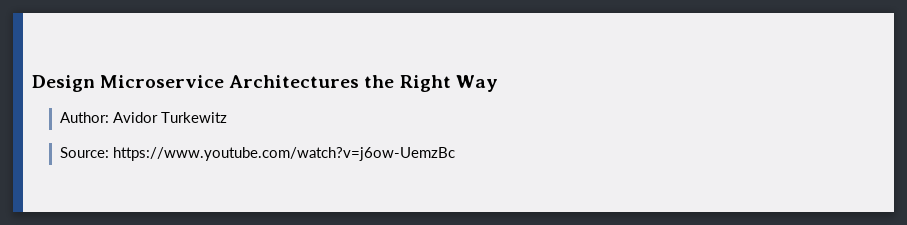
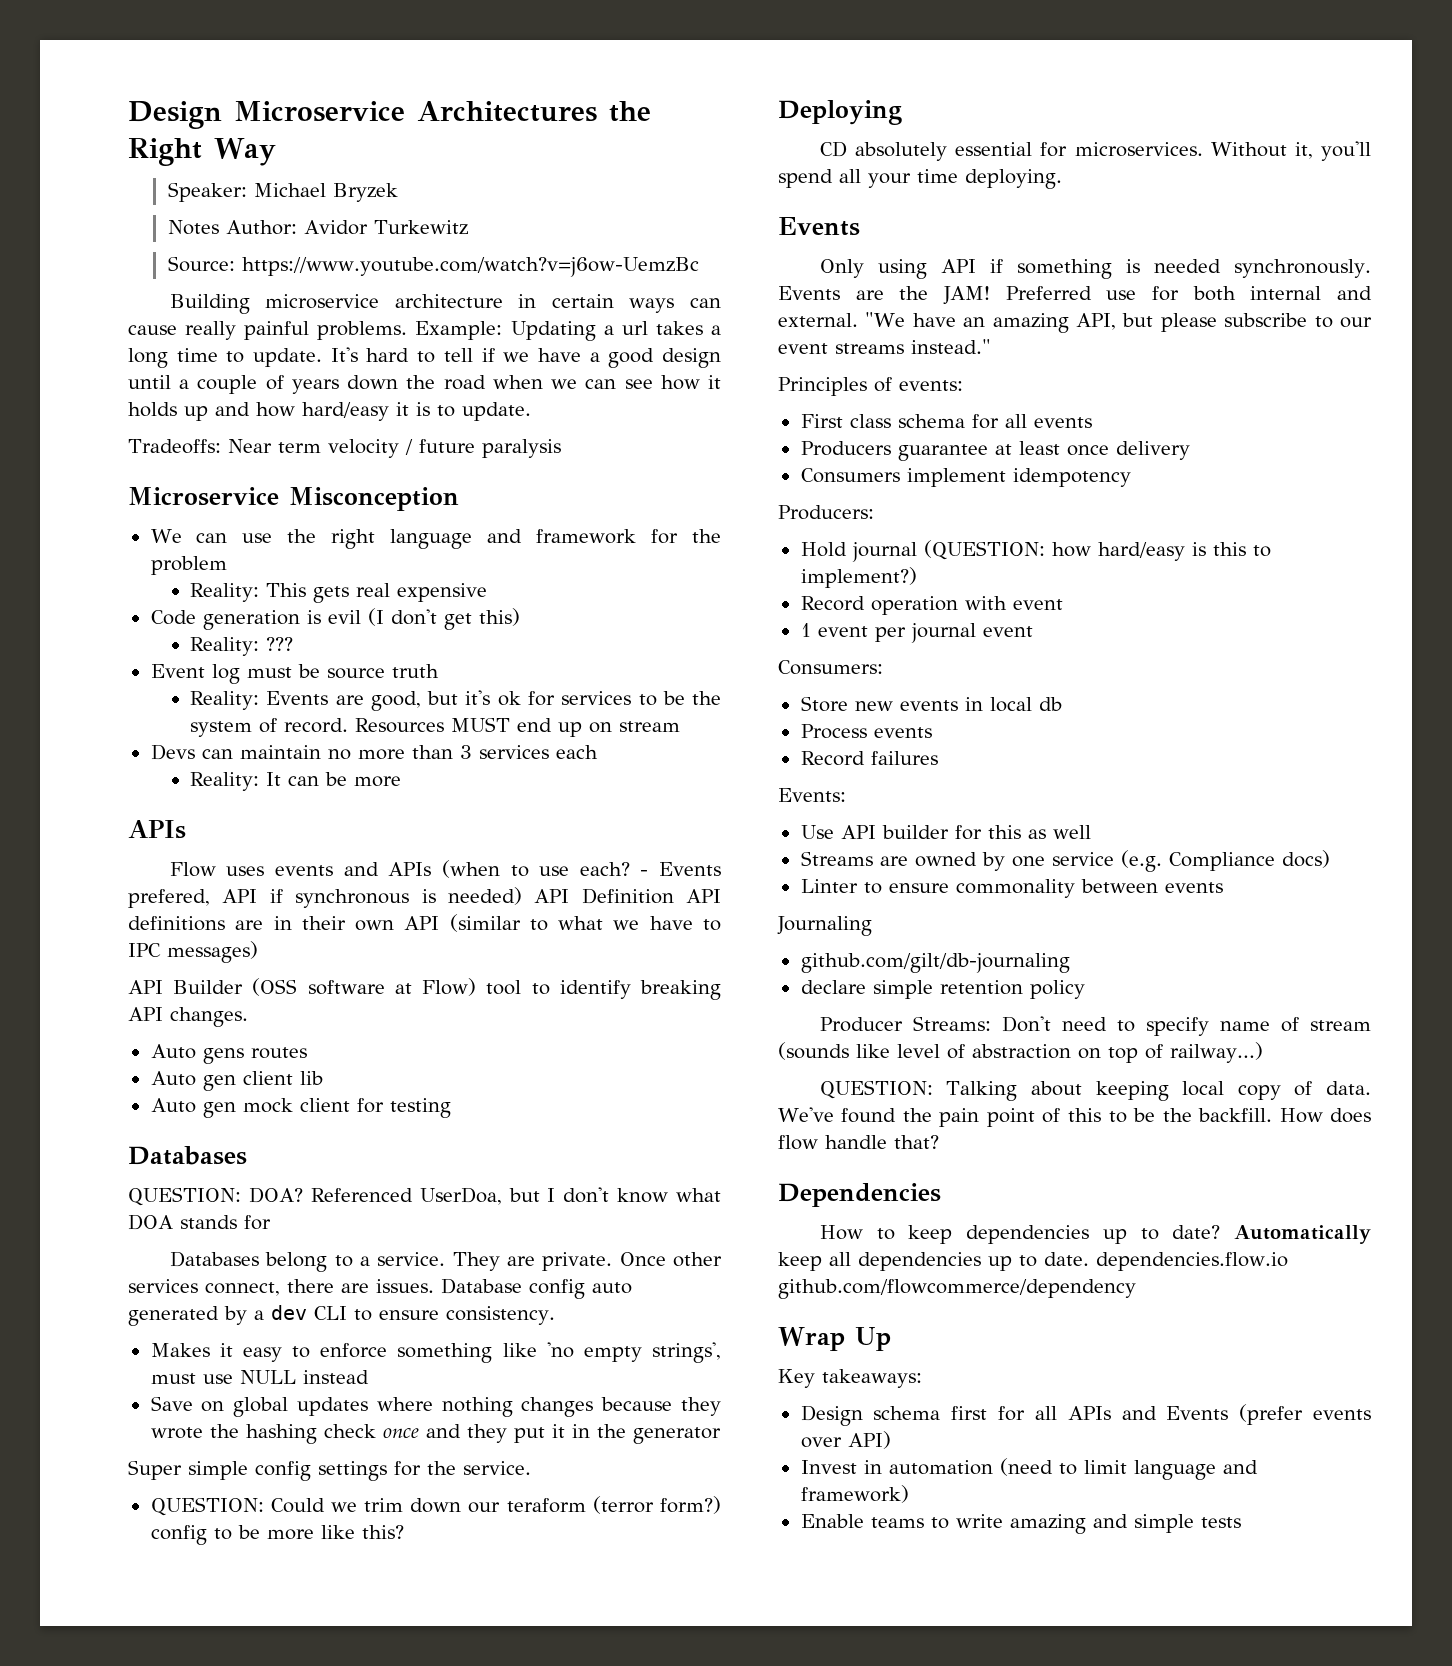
(498, 83) none -> [167,182,398,202] [167,220,219,235] Speaker: Michael Bryzek // Notes
(455, 154) none -> [169,294,721,314] [128,321,721,341] [128,347,721,368] [128,375,721,394] [128,402,531,421] [128,439,561,458] [128,487,459,511] [150,529,721,549] [150,556,227,575] [190,583,488,603] [150,608,520,630] [190,637,294,656] [150,664,439,684] [190,690,721,711] [190,717,681,737] [150,744,598,760] [190,772,402,791] [128,820,186,839] [169,860,721,878] [128,887,721,908] [128,914,721,932] [128,941,258,963] [128,978,721,1000] [128,1007,248,1027] [150,1044,307,1064] [150,1071,323,1091] [150,1098,451,1118] [128,1146,247,1165] [128,1187,721,1206] [128,1214,271,1230] [169,1251,722,1272] [128,1278,632,1299] [128,1305,555,1326] [150,1342,721,1363] [150,1370,369,1384] [150,1396,721,1417] [150,1424,721,1444] [128,1460,531,1481] [150,1496,721,1516] [150,1525,404,1545] [778,100,902,125] [819,141,1371,161] [778,169,1062,189] [778,217,860,236] [819,259,1372,279] [778,286,1372,305] [778,312,1372,333] [778,339,991,354] [778,377,963,396] [800,414,1092,429] [800,441,1190,461] [800,468,1131,487] [778,505,874,520] [800,540,1271,562] [800,567,917,588] [800,596,1063,615] [800,623,1033,643] [778,660,883,675] [800,696,1062,712] [800,724,932,739] [800,751,938,766] [778,788,846,802] [800,825,1091,840] [800,850,1330,872] [800,879,1223,898] [777,916,872,936] [800,953,1070,973] [800,980,1085,999] [819,1016,1371,1036] [778,1042,1263,1063] [819,1080,1371,1101] [778,1107,1371,1127] [778,1135,939,1150] [778,1183,941,1207] [819,1225,1371,1244] [778,1252,1288,1271] [778,1279,1136,1299] [778,1327,891,1351] [778,1369,922,1388] [800,1404,1371,1426] [800,1431,891,1449] [800,1458,1258,1480] [800,1485,909,1503] [800,1514,1241,1534] // Building microservice architecture in certain ways can cause really painful problems. Example: Updating a url takes a long time to update. It's hard to tell if we have a good design until a couple of years down the road when we can see how it holds up and how hard/easy it is to update. // Tradeoffs: Near term velocity / future paralysis // Microservice Misconception // We can use the right language and framework for the problem // Reality: This gets real expensive // Code generation is evil (I don't get this) // Reality: ??? // Event log must be source truth // Reality: Events are good, but it's ok for services to be the system of record. Resources MUST end up on stream // Devs can maintain no more than 3 services each // Reality: It can be more // APIs // Flow uses events and APIs (when to use each? - Events prefered, API if synchronous is needed) API Definition API definitions are in their own API (similar to what we have to IPC messages) // API Builder (OSS software at Flow) tool to identify breaking API changes. // Auto gens routes // Auto gen client lib // Auto gen mock client for testing // Databases // QUESTION: DOA? Referenced UserDoa, but I don't know what DOA stands for // Databases belong to a service. They are private. Once other services connect, there are issues. Database config auto generated by a dev CLI to ensure consistency. // Makes it easy to enforce something like 'no empty strings', must use NULL instead // Save on global updates where nothing changes because they wrote the hashing check once and they put it in the generator // Super simple config settings for the service. // QUESTION: Could we trim down our teraform (terror form?) config to be more like this? // Deploying // CD absolutely essential for microservices. Without it, you'll spend all your time deploying. // Events // Only using API if something is needed synchronously. Events are the JAM! Preferred use for both internal and external. "We have an amazing API, but please subscribe to our event streams instead." // Principles of events: // First class schema for all events // Producers guarantee at least once delivery // Consumers implement idempotency // Producers: // Hold journal (QUESTION: how hard/easy is this to implement?) // Record operation with event // 1 event per journal event // Consumers: // Store new events in local db // Process events // Record failures // Events: // Use API builder for this as well // Streams are owned by one service (e.g. Compliance docs) // Linter to ensure commonality between events // Journaling // github.com/gilt/db-journaling // declare simple retention policy // Producer Streams: Don't need to specify name of stream (sounds like level of abstraction on top of railway...) // QUESTION: Talking about keeping local copy of data. We've found the pain point of this to be the backfill. How does flow handle that? // Dependencies // How to keep dependencies up to date? Automatically keep all dependencies up to date. dependencies.flow.io github.com/flowcommerce/dependency // Wrap Up // Key takeaways: // Design schema first for all APIs and Events (prefer events over API) // Invest in automation (need to limit language and framework) // Enable teams to write amazing and simple tests

